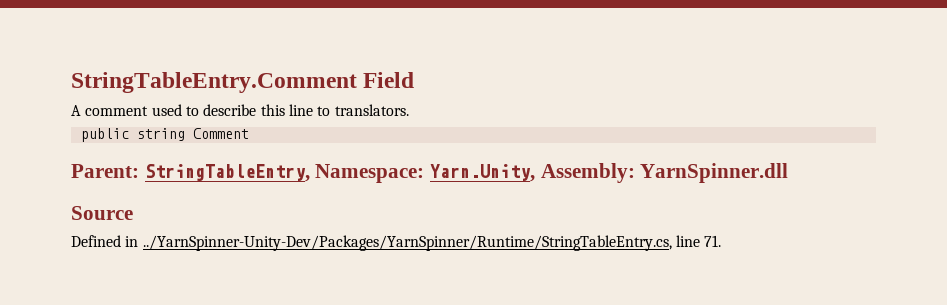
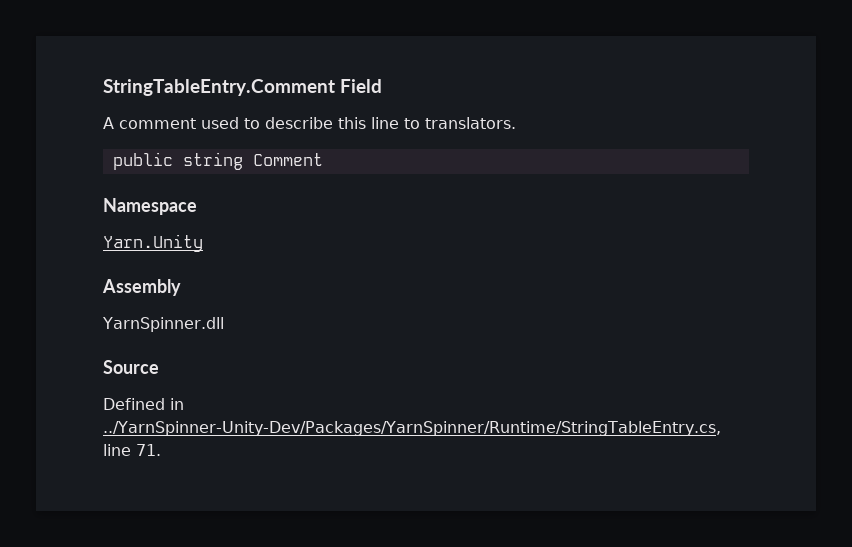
[71,163,635,183] Parent: StringTableEntry, Namespace: Yarn.Unity, Assembly: -> [103,198,197,215] [103,234,203,252] [102,279,181,296] Namespace // Yarn.Unity // Assembly //

